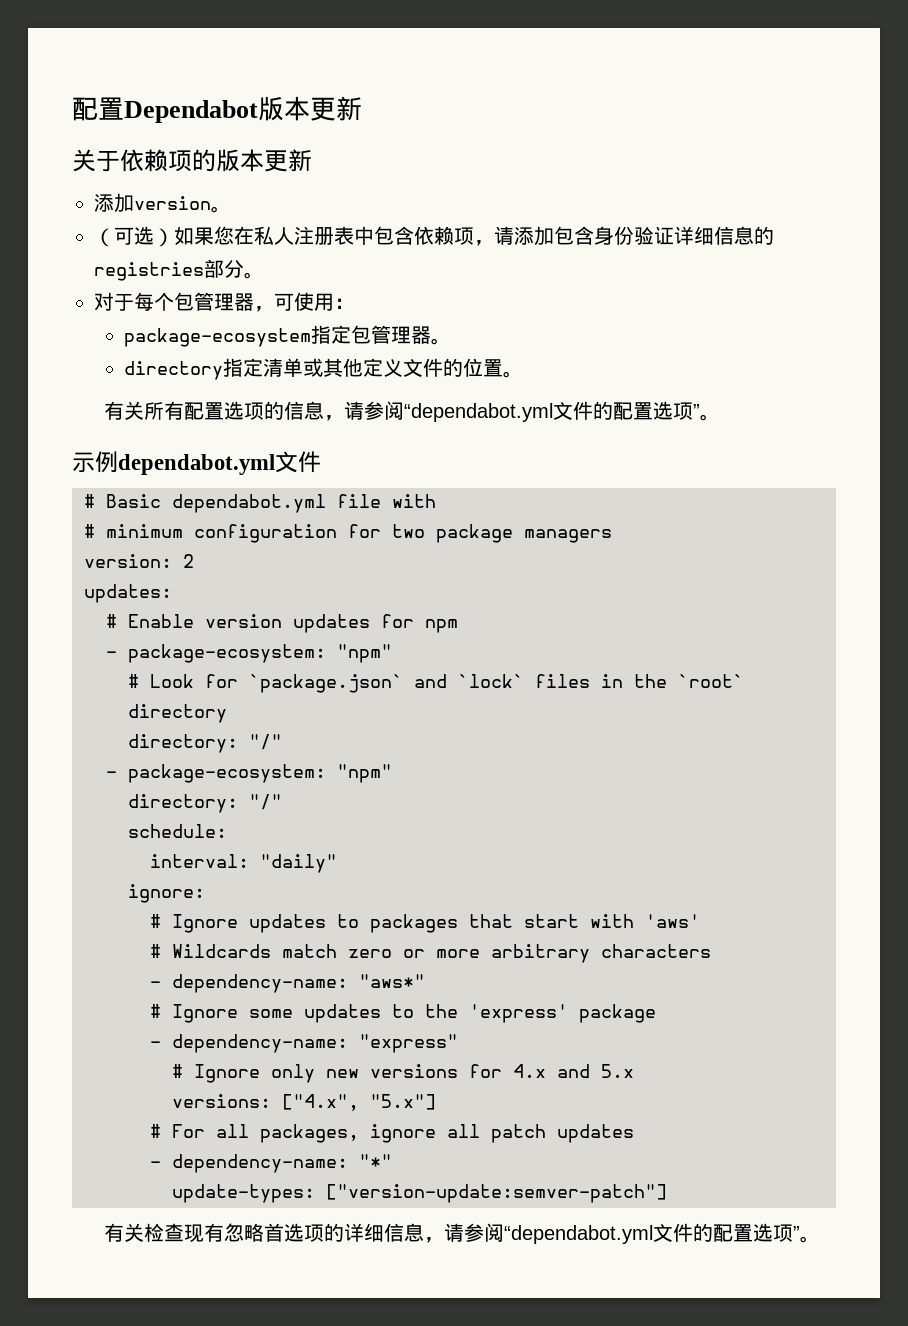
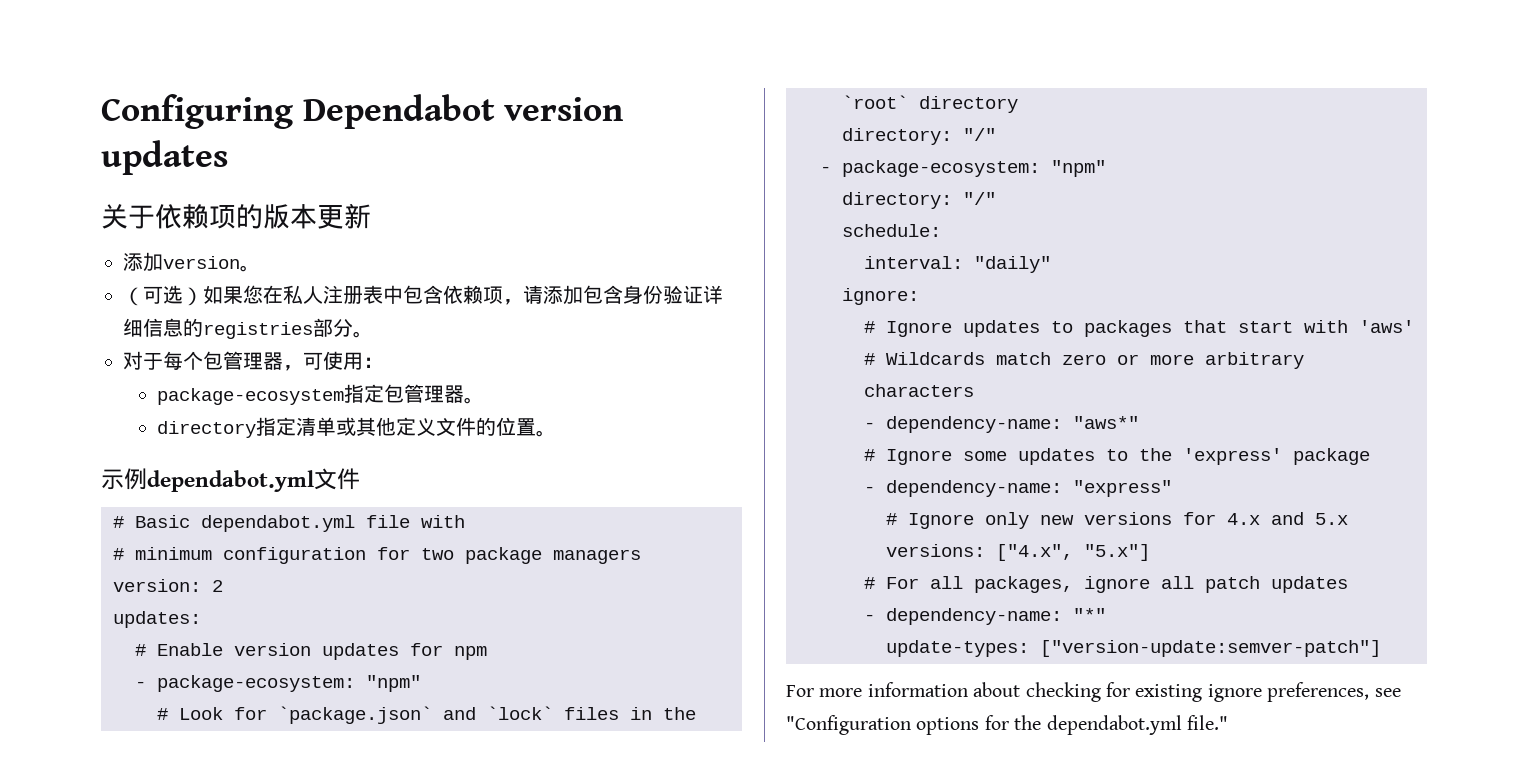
[72,96,362,123] 配置Dependabot版本更新 -> [101,94,624,129] [101,140,228,175] Configuring Dependabot version updates
[103,401,720,422] // 有关所有配置选项的信息，请参阅“dependabot.yml文件的配置选项”。 -> (556, 433) none
[103,1223,820,1244] 有关检查现有忽略首选项的详细信息，请参阅“dependabot.yml文件的配置选项”。 -> [786,682,1401,702] [786,715,1228,735] For more information about checking for existing ignore preferences, see "Configuration options for the dependabot.yml file."

